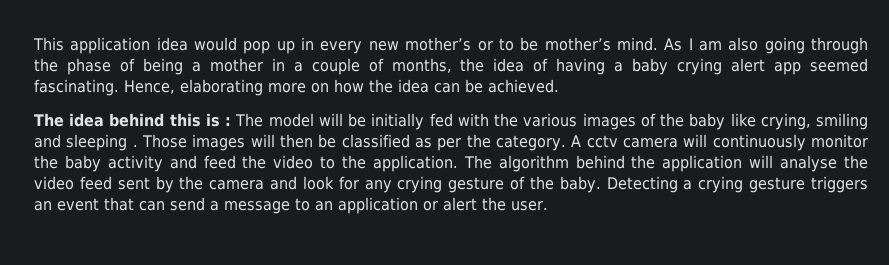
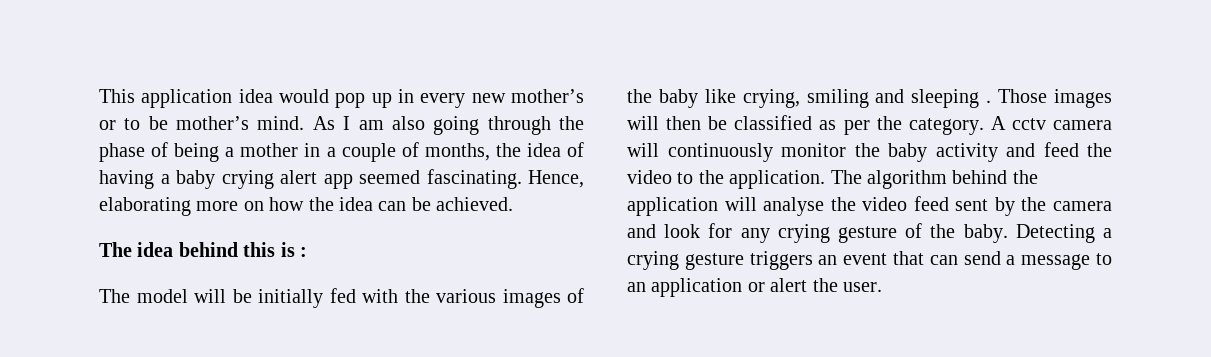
(232, 121) none -> (307, 252) //

